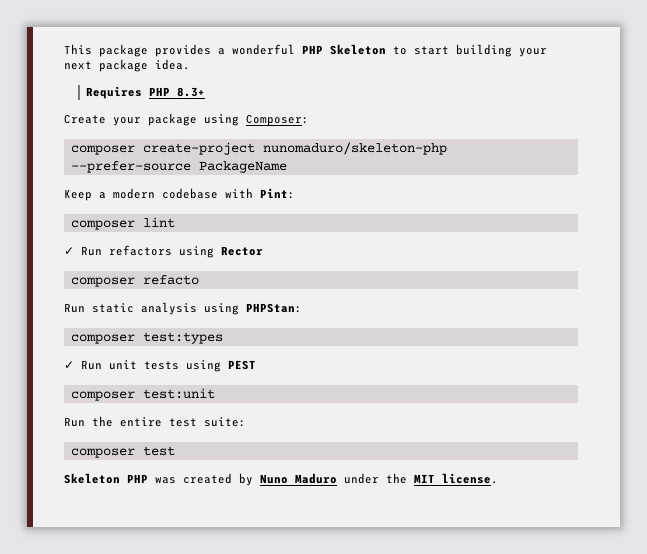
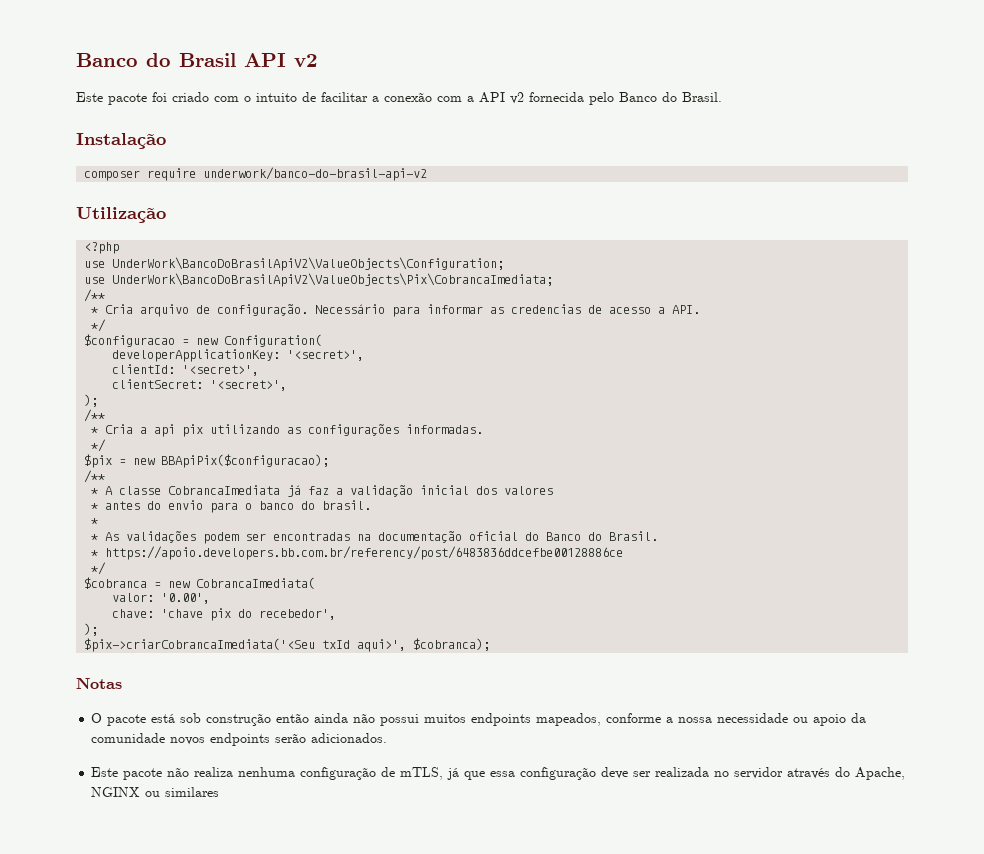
[64,44,547,57] [64,59,190,72] [85,86,205,99] [64,113,309,126] [70,142,447,155] [70,161,287,173] [64,188,295,201] [70,217,175,230] [64,245,263,258] [70,275,199,287] [64,302,302,315] [70,332,223,344] [64,360,256,372] [70,388,215,401] [64,416,246,427] [70,446,175,458] [64,473,498,486] This package provides a wonderful PHP Skeleton to start building your next package idea. // Requires PHP 8.3+ // Create your package using Composer: // composer create-project nunomaduro/skeleton-php --prefer-source PackageName // Keep a modern codebase with Pint: // composer lint // ✓ Run refactors using Rector // composer refacto // Run static analysis using PHPStan: // composer test:types // ✓ Run unit tests using PEST // composer test:unit // Run the entire test suite: // composer test // Skeleton PHP was created by Nuno Maduro under the MIT license. -> [76,53,318,67] [76,92,722,105] [76,133,166,149] [84,167,428,181] [76,207,166,223] [84,242,120,254] [84,257,505,271] [84,273,554,287] [84,289,106,302] [91,304,701,317] [91,319,107,332] [84,334,323,347] [112,349,365,362] [112,364,260,376] [112,379,288,391] [84,394,99,407] [84,409,106,422] [91,424,484,437] [91,439,107,452] [84,454,330,468] [84,470,106,483] [91,485,554,497] [91,500,372,513] [91,518,99,525] [91,531,659,544] [91,546,624,560] [91,562,107,575] [84,577,316,589] [112,593,211,604] [112,608,337,621] [84,623,99,636] [84,638,491,652] [76,678,122,689] [91,713,867,726] [91,733,388,746] [91,767,906,780] [91,787,220,797] Banco do Brasil API v2 // Este pacote foi criado com o intuito de facilitar a conexão com a API v2 fornecida pelo Banco do Brasil. // Instalação // composer require underwork/banco-do-brasil-api-v2 // Utilização // <?php // use UnderWork\BancoDoBrasilApiV2\ValueObjects\Configuration; // use UnderWork\BancoDoBrasilApiV2\ValueObjects\Pix\CobrancaImediata; // /** // * Cria arquivo de configuração. Necessário para informar as credencias de acesso a API. // */ // $configuracao = new Configuration( // developerApplicationKey: '<secret>', // clientId: '<secret>', // clientSecret: '<secret>', // ); // /** // * Cria a api pix utilizando as configurações informadas. // */ // $pix = new BBApiPix($configuracao); // /** // * A classe CobrancaImediata já faz a validação inicial dos valores // * antes do envio para o banco do brasil. // * // * As validações podem ser encontradas na documentação oficial do Banco do Brasil. // * https://apoio.developers.bb.com.br/referency/post/6483836ddcefbe00128886ce // */ // $cobranca = new CobrancaImediata( // valor: '0.00', // chave: 'chave pix do recebedor', // ); // $pix->criarCobrancaImediata('<Seu txId aqui>', $cobranca); // Notas // O pacote está sob construção então ainda não possui muitos endpoints mapeados, conforme a nossa necessidade ou apoio da comunidade novos endpoints serão adicionados. // Este pacote não realiza nenhuma configuração de mTLS, já que essa configuração deve ser realizada no servidor através do Apache, NGINX ou similares

